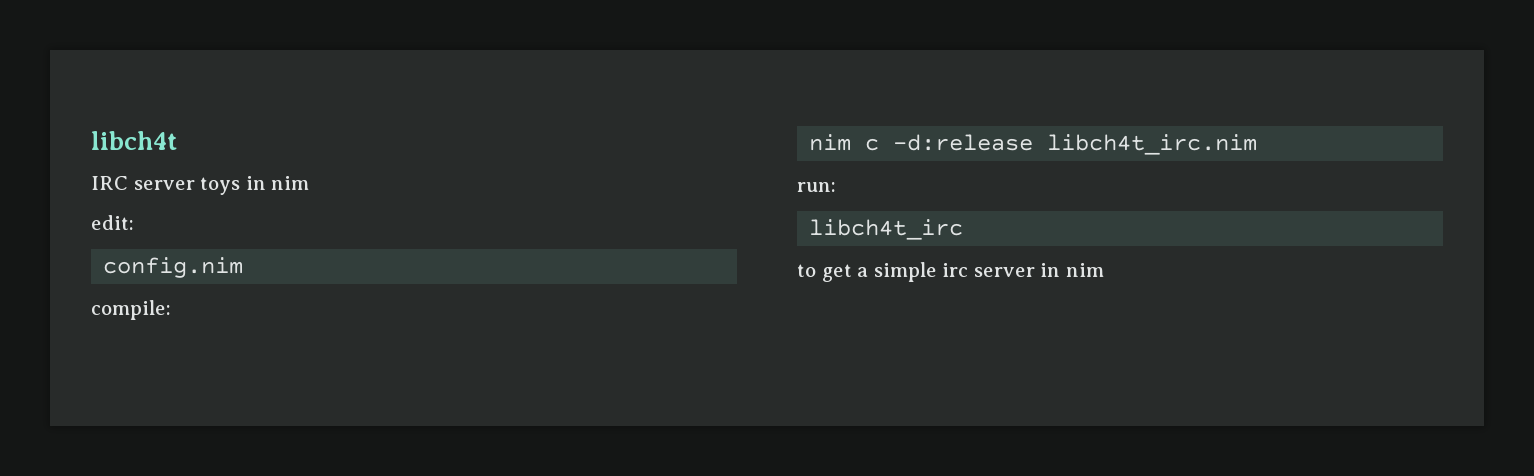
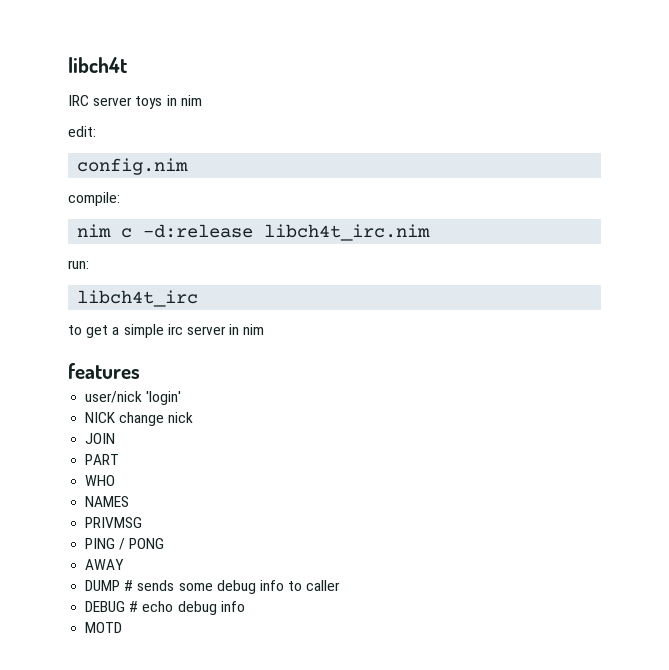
(1104, 270) none -> [68,363,140,379] [85,391,182,405] [85,412,194,426] [85,433,116,444] [85,454,120,465] [85,475,116,486] [85,496,130,507] [85,517,143,528] [85,538,165,550] [85,559,125,570] [85,580,341,594] [85,601,245,615] [85,622,123,633] // features // user/nick 'login' // NICK change nick // JOIN // PART // WHO // NAMES // PRIVMSG // PING / PONG // AWAY // DUMP # sends some debug info to caller // DEBUG # echo debug info // MOTD

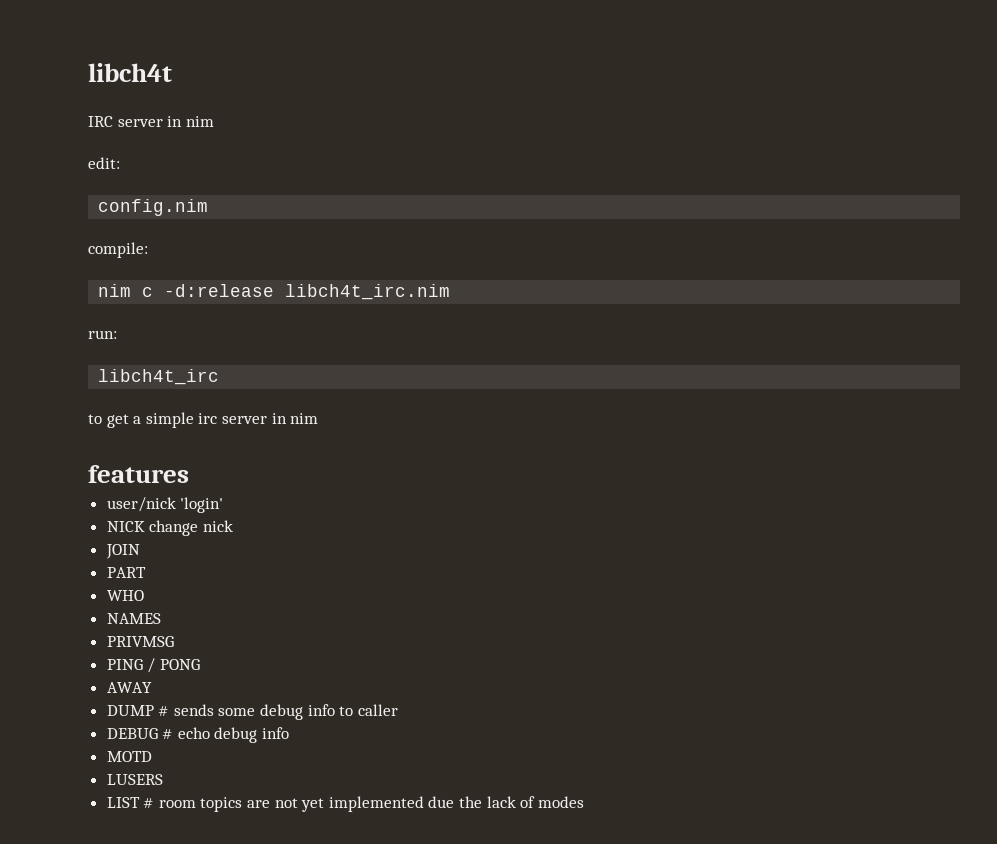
[135,96,163,109] toys -> (163, 123) none
(123, 627) none -> [106,774,163,785] [106,796,584,812] // LUSERS // LIST # room topics are not yet implemented due the lack of modes

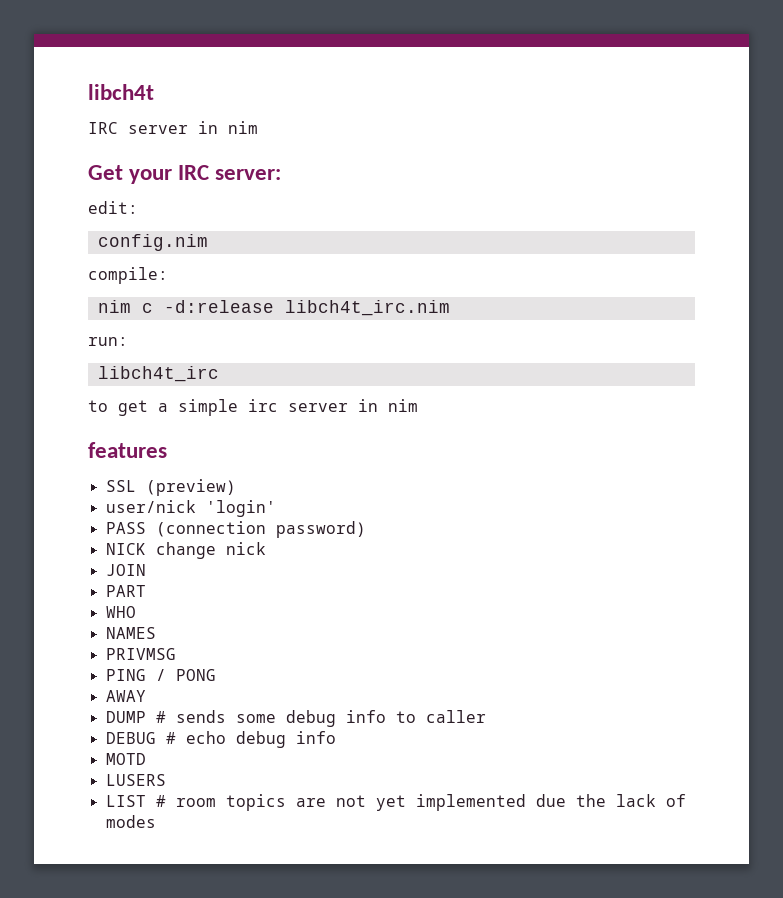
(214, 121) none -> [88,165,282,184] // Get your IRC server:
(189, 474) none -> [105,479,236,496] // SSL (preview)
(224, 505) none -> [105,521,366,538] // PASS (connection password)

